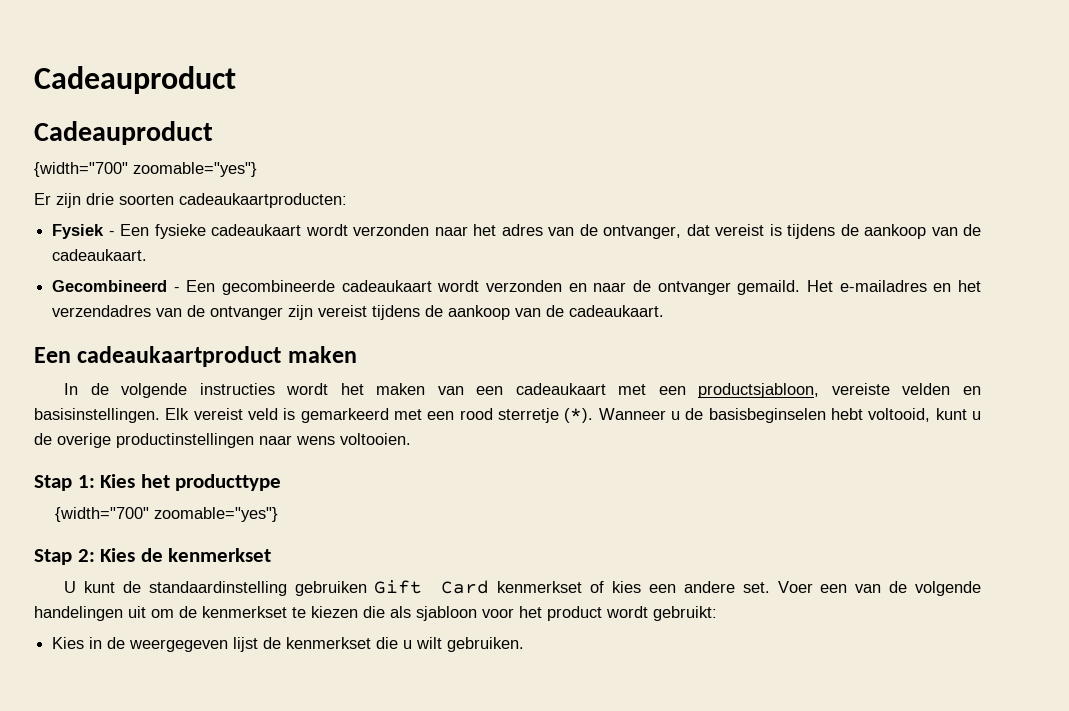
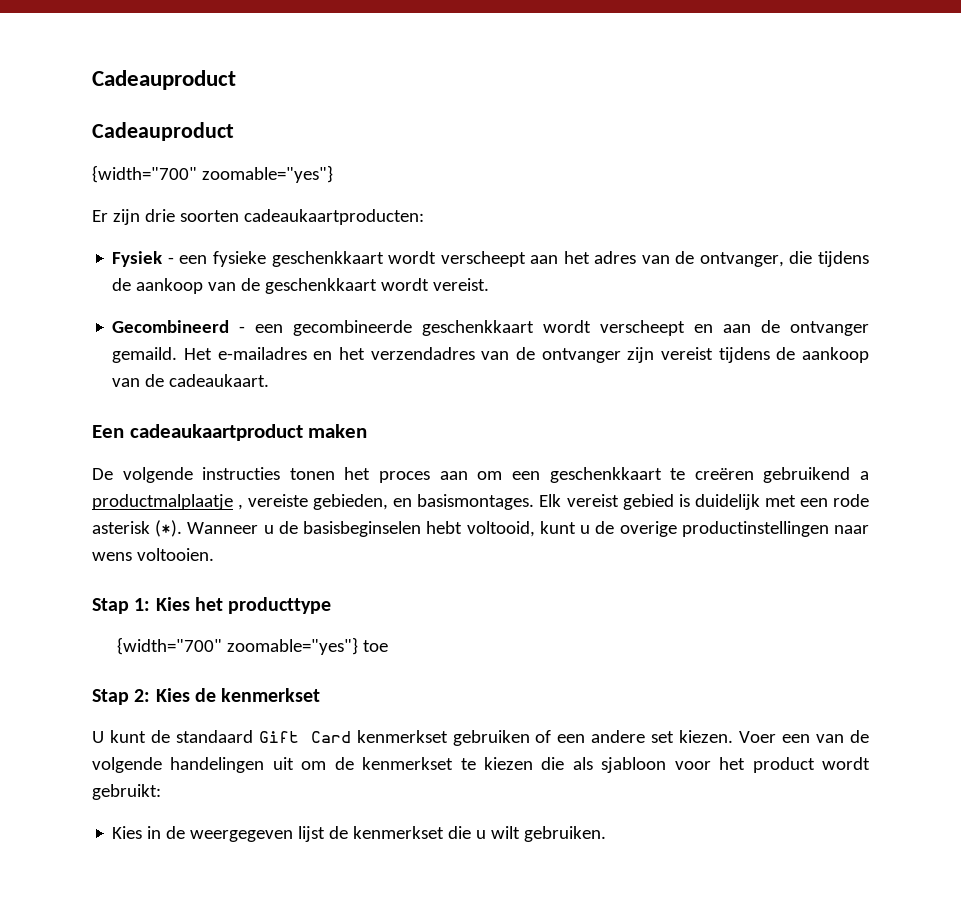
[120,224,468,239] Een fysieke cadeaukaart wordt verzonden naar -> [179,251,559,267] een fysieke geschenkkaart wordt verscheept aan
[686,224,981,239] [52,249,148,261] dat vereist is tijdens de aankoop van de cadeaukaart. -> [789,251,870,267] [112,278,490,294] die tijdens de aankoop van de geschenkkaart wordt vereist.
[186,280,627,295] Een gecombineerde cadeaukaart wordt verzonden en naar -> [255,320,752,336] een gecombineerde geschenkkaart wordt verscheept en aan
[64,383,981,398] [34,408,559,423] In de volgende instructies wordt het maken van een cadeaukaart met een productsjabloon, vereiste velden en basisinstellingen. Elk vereist veld is gemarkeerd met een rood sterretje -> [92,467,869,483] [92,494,870,510] [92,521,150,534] De volgende instructies tonen het proces aan om een geschenkkaart te creëren gebruikend a productmalplaatje , vereiste gebieden, en basismontages. Elk vereist gebied is duidelijk met een rode asterisk
(279, 514) none -> [363,640,389,652] toe
[148,581,367,596] standaardinstelling gebruiken -> [175,730,253,743] standaard
[590,581,770,593] of kies een andere set. -> [452,730,734,746] gebruiken of een andere set kiezen.

